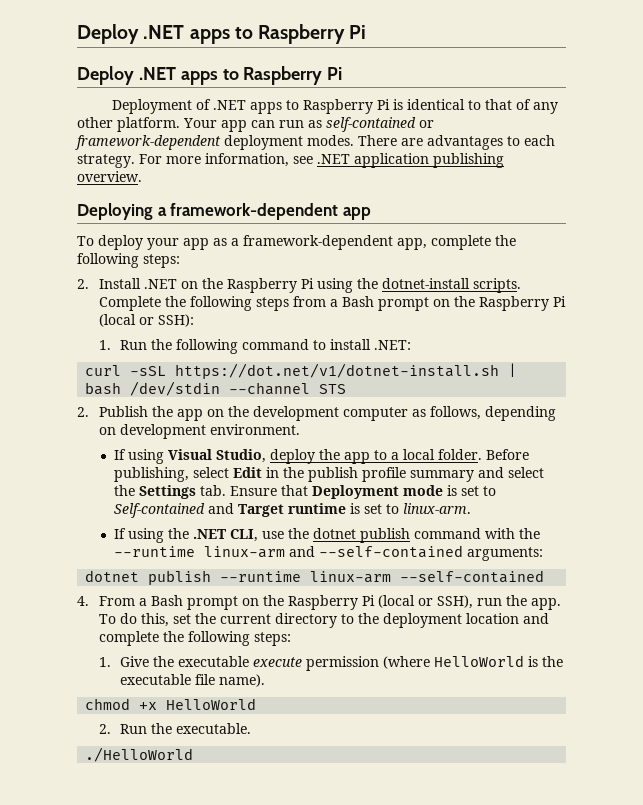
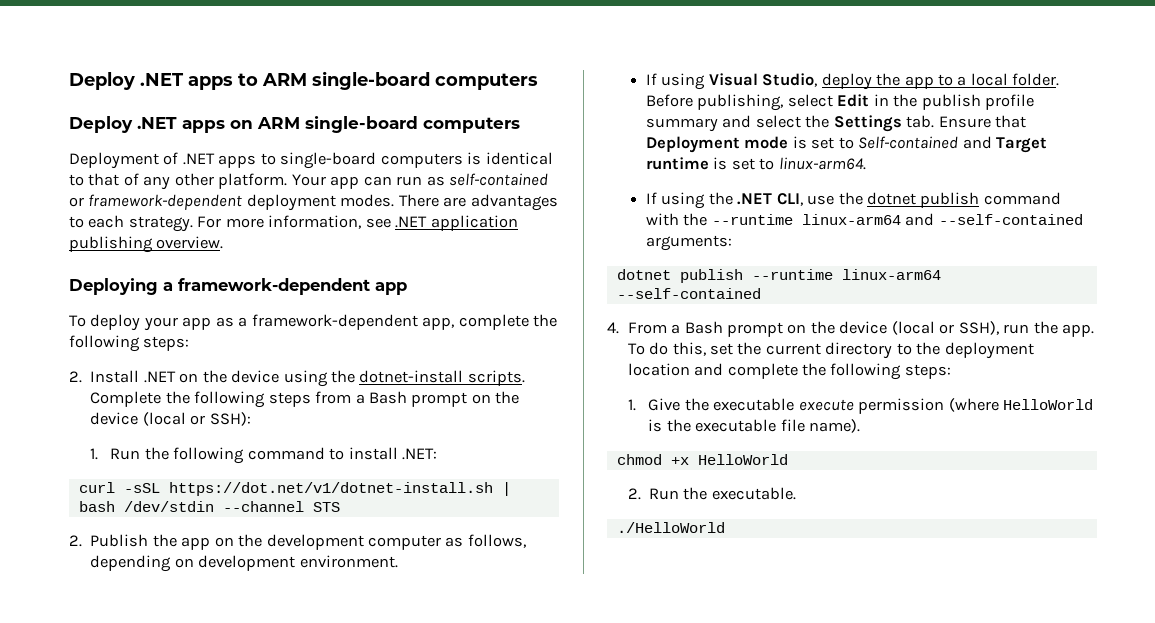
[77,24,367,44] [77,66,343,85] Deploy .NET apps to Raspberry Pi // Deploy .NET apps to Raspberry Pi -> [69,71,538,90] [69,116,520,133] Deploy .NET apps to ARM single-board computers // Deploy .NET apps on ARM single-board computers
[302,99,390,114] Raspberry Pi -> [280,152,463,169] single-board computers
[226,278,314,293] Raspberry Pi -> [231,370,280,383] device
[478,296,566,311] Raspberry Pi -> [90,412,139,425] device
[403,503,472,514] linux-arm. -> [778,157,866,170] linux-arm64.
[204,546,286,558] linux-arm -> [801,214,901,225] linux-arm64
[310,571,392,583] linux-arm -> [841,269,941,280] linux-arm64
[287,595,375,610] Raspberry Pi -> [839,321,888,334] device

